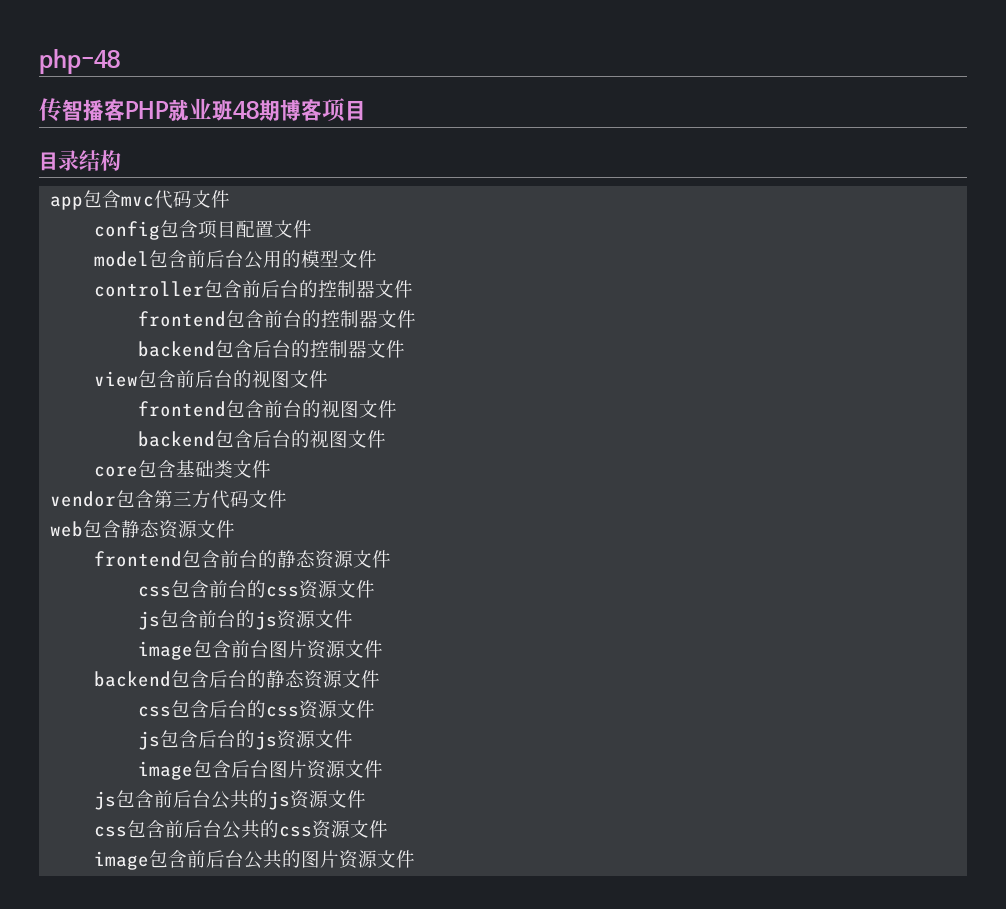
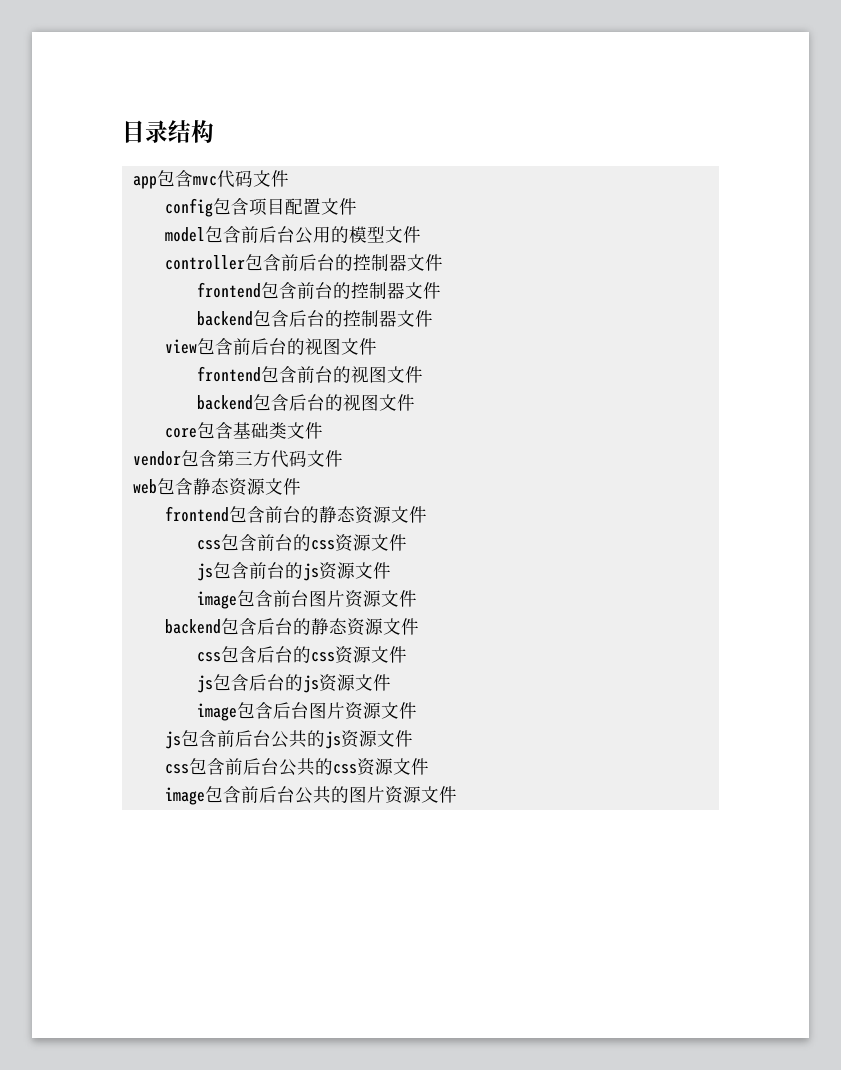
[39,49,120,74] [39,98,366,122] php-48 // 传智播客PHP就业班48期博客项目 // -> (122, 131) none

